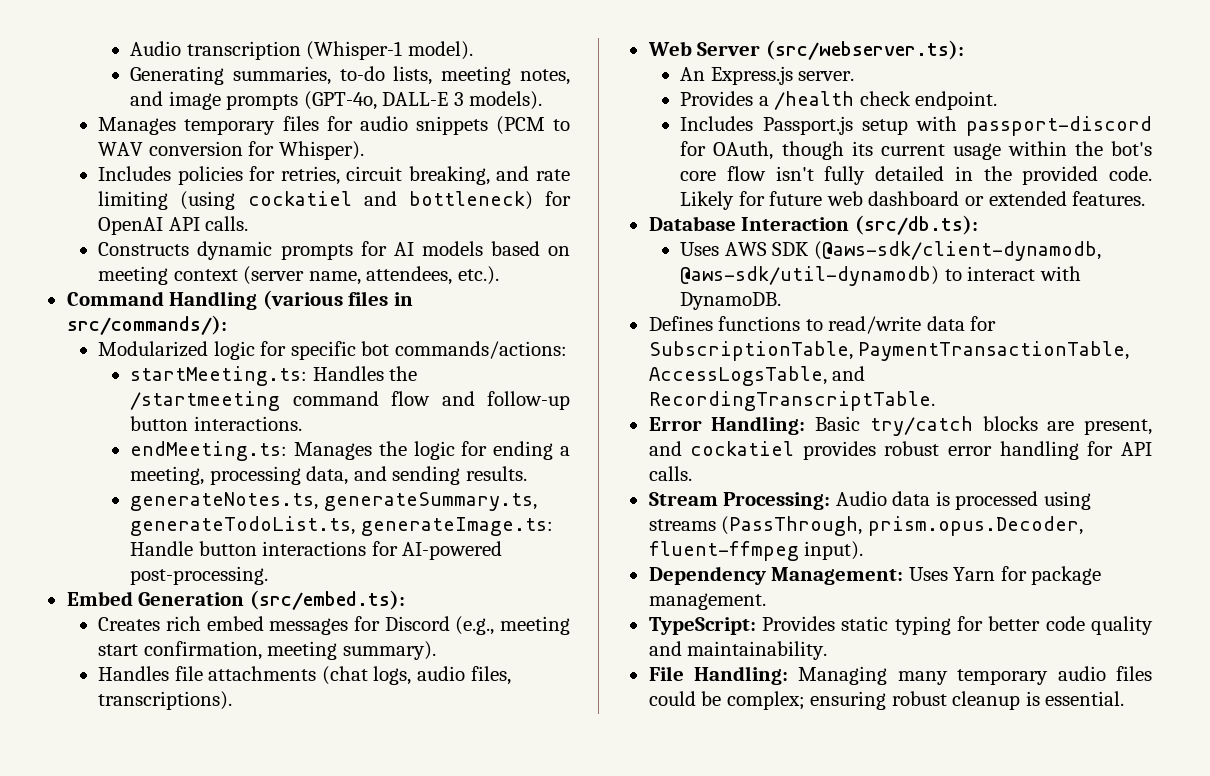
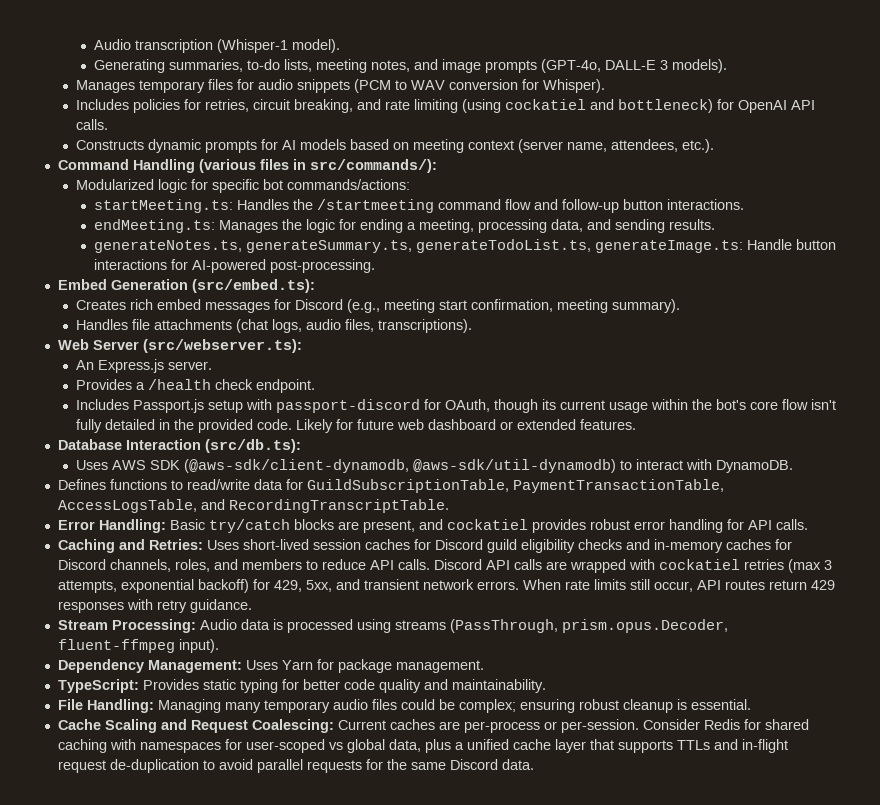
[648,341,853,361] SubscriptionTable, -> [306,479,509,493] GuildSubscriptionTable,
(692, 473) none -> [57,539,792,553] [57,559,832,573] [57,579,835,593] [57,599,252,613] // Caching and Retries: Uses short-lived session caches for Discord guild eligibility checks and in-memory caches for Discord channels, roles, and members to reduce API calls. Discord API calls are wrapped with cockatiel retries (max 3 attempts, exponential backoff) for 429, 5xx, and transient network errors. When rate limits still occur, API routes return 429 responses with retry guidance.
(1125, 698) none -> [57,719,809,733] [57,739,788,753] [57,759,534,773] // Cache Scaling and Request Coalescing: Current caches are per-process or per-session. Consider Redis for shared caching with namespaces for user-scoped vs global data, plus a unified cache layer that supports TTLs and in-flight request de-duplication to avoid parallel requests for the same Discord data.

